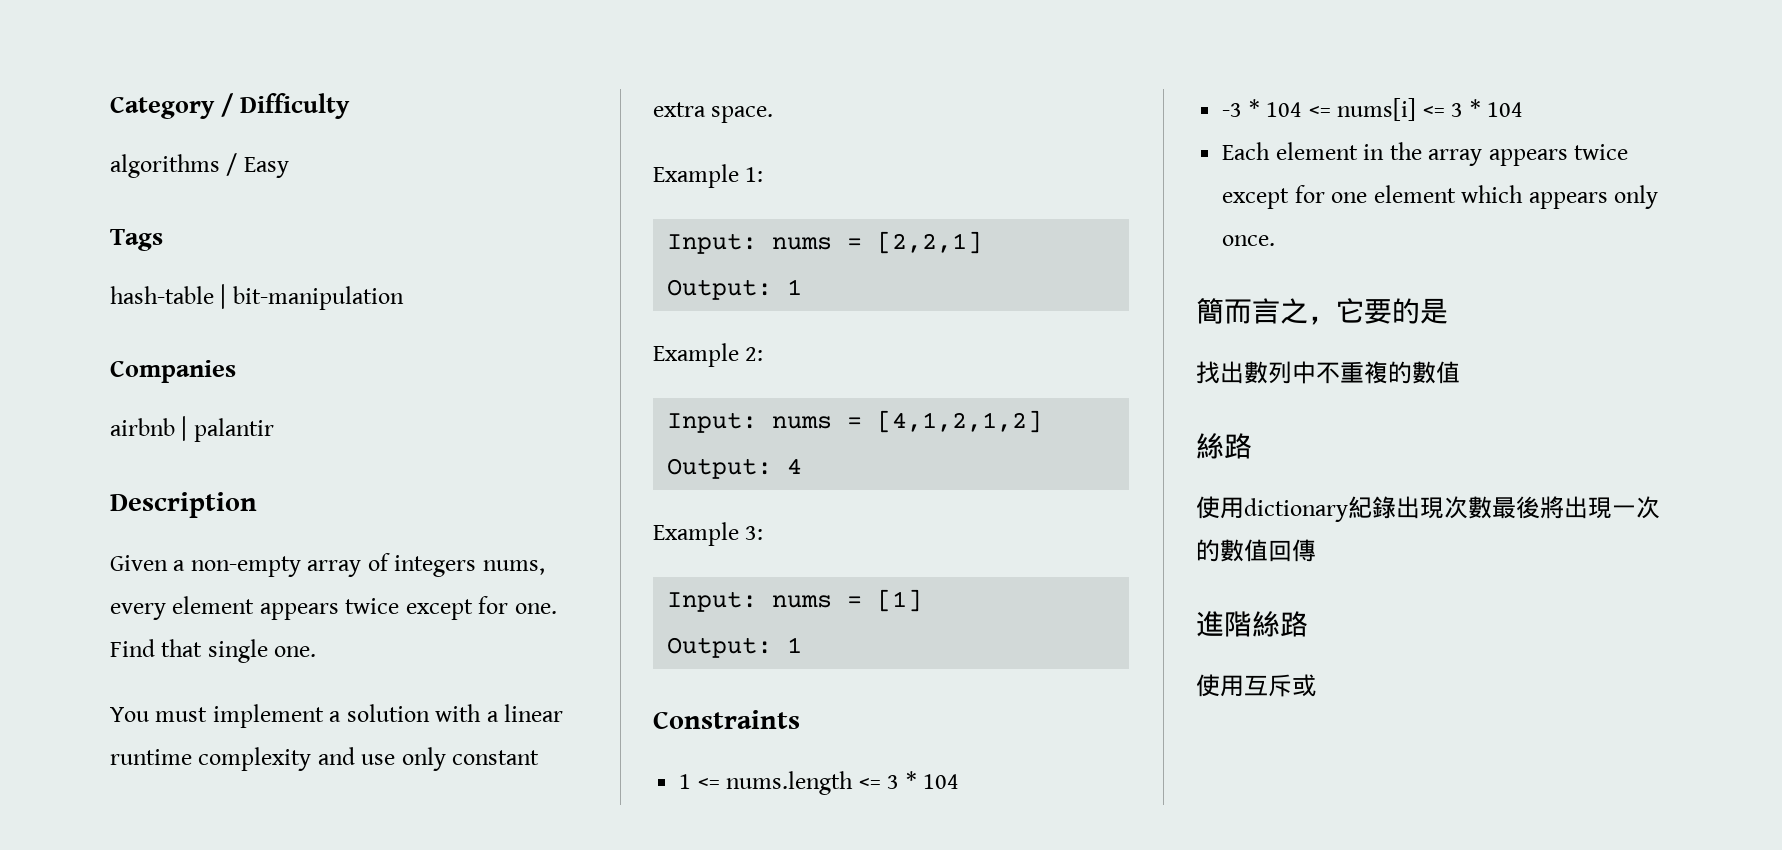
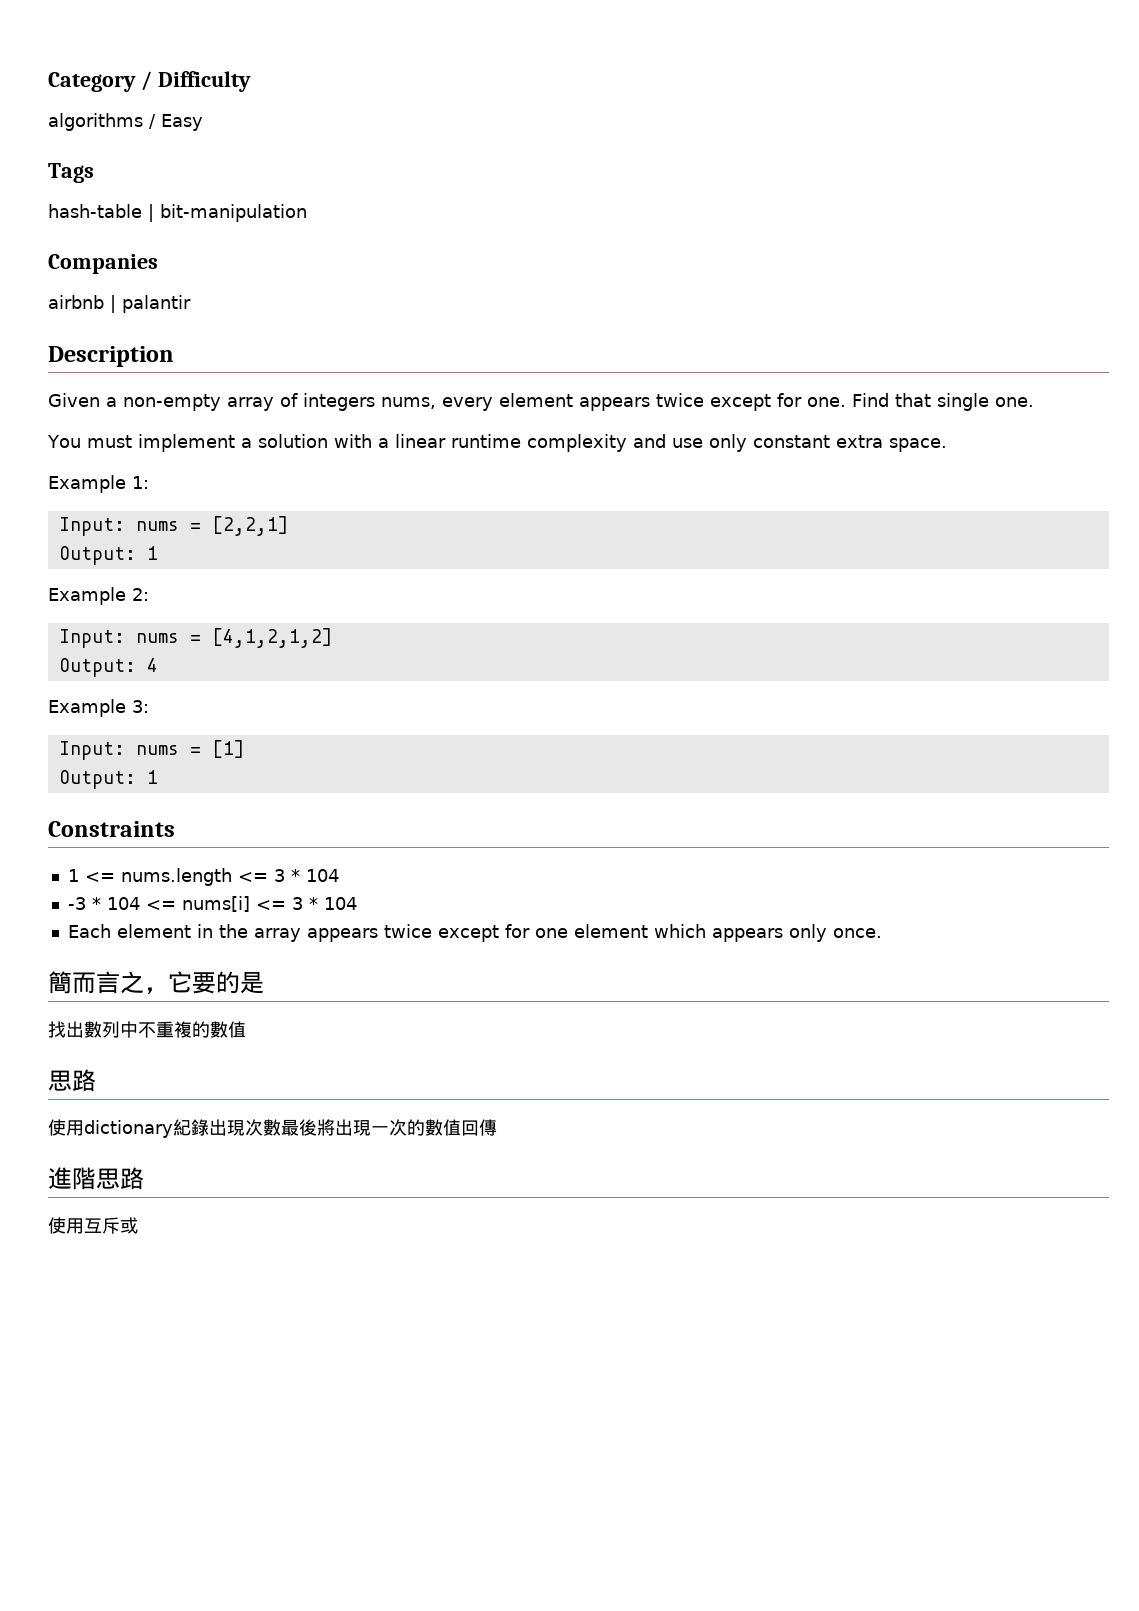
[1196,433,1224,459] 絲 -> [48,1070,72,1091] 思
[1252,611,1280,637] 絲 -> [96,1168,120,1189] 思

